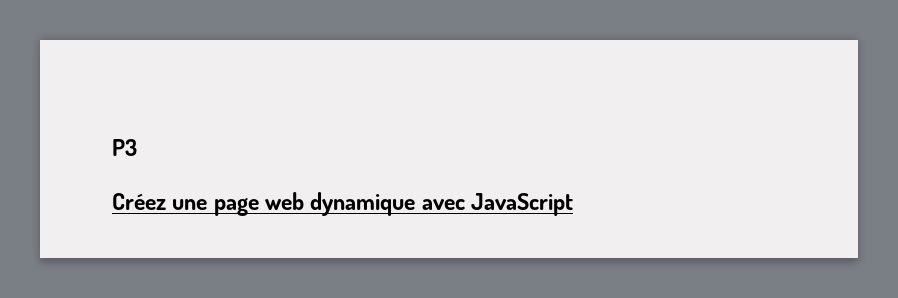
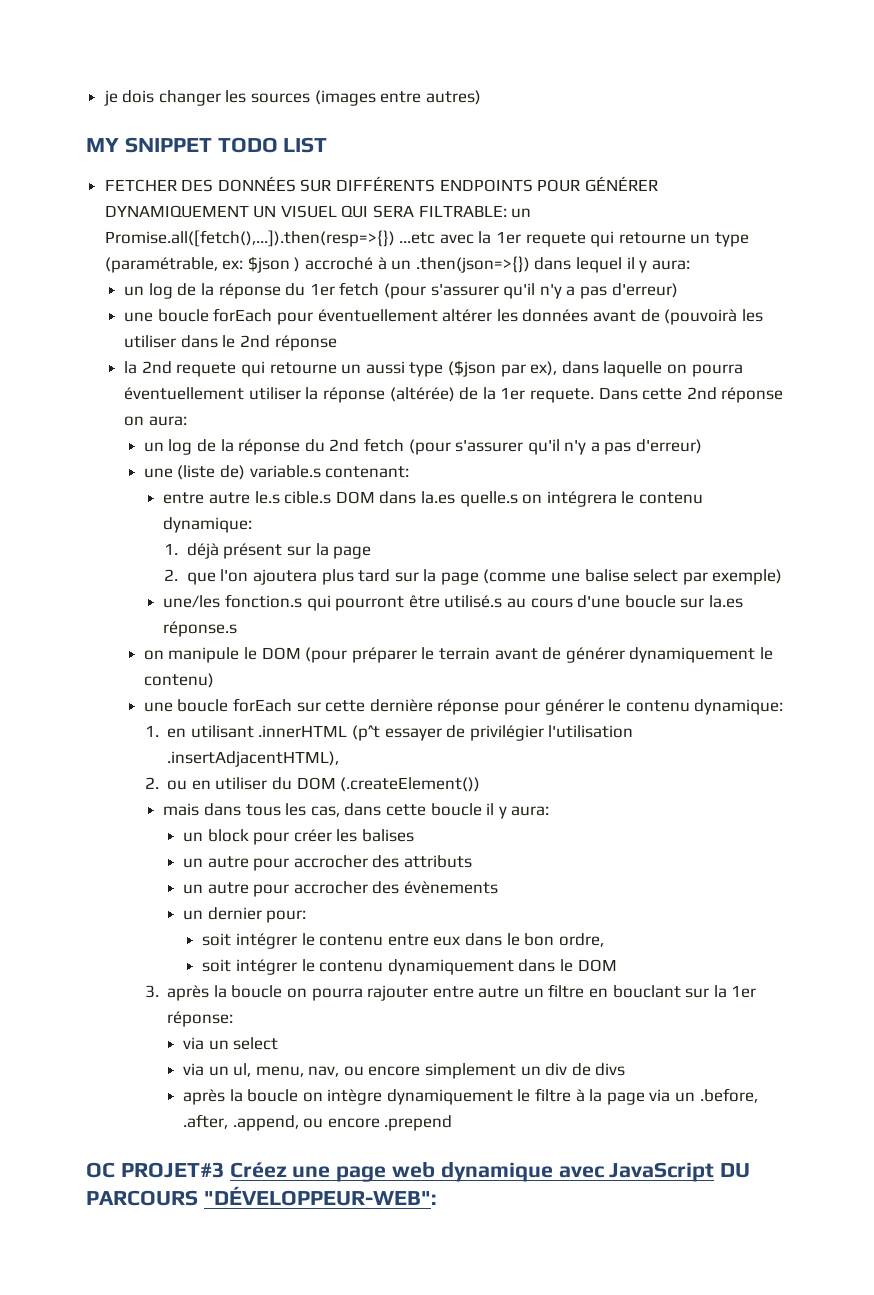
[112,139,137,156] P3 // -> [103,90,481,106] [86,137,328,153] [104,176,658,192] [104,205,532,218] [104,230,750,247] [104,256,690,273] [124,282,678,299] [124,308,763,325] [124,335,337,351] [124,360,743,377] [124,387,784,403] [124,416,187,426] [143,438,703,455] [143,465,410,480] [163,491,703,507] [163,517,253,533] [164,543,372,559] [164,569,783,585] [163,594,743,611] [163,621,238,637] [143,647,773,663] [143,673,214,688] [143,698,784,715] [144,725,634,741] [167,751,340,767] [144,777,481,792] [163,803,550,819] [182,829,414,845] [182,855,472,871] [182,881,498,897] [182,907,307,923] [202,933,604,949] [202,959,617,975] [144,984,757,1001] [167,1011,234,1027] [182,1037,279,1050] [182,1063,626,1079] [182,1088,758,1105] [182,1114,453,1131] [86,1162,224,1178] je dois changer les sources (images entre autres) // MY SNIPPET TODO LIST // FETCHER DES DONNÉES SUR DIFFÉRENTS ENDPOINTS POUR GÉNÉRER DYNAMIQUEMENT UN VISUEL QUI SERA FILTRABLE: un Promise.all([fetch(),...]).then(resp=>{}) ...etc avec la 1er requete qui retourne un type (paramétrable, ex: $json ) accroché à un .then(json=>{}) dans lequel il y aura: // un log de la réponse du 1er fetch (pour s'assurer qu'il n'y a pas d'erreur) // une boucle forEach pour éventuellement altérer les données avant de (pouvoirà les utiliser dans le 2nd réponse // la 2nd requete qui retourne un aussi type ($json par ex), dans laquelle on pourra éventuellement utiliser la réponse (altérée) de la 1er requete. Dans cette 2nd réponse on aura: // un log de la réponse du 2nd fetch (pour s'assurer qu'il n'y a pas d'erreur) // une (liste de) variable.s contenant: // entre autre le.s cible.s DOM dans la.es quelle.s on intégrera le contenu dynamique: // 1. déjà présent sur la page // 2. que l'on ajoutera plus tard sur la page (comme une balise select par exemple) // une/les fonction.s qui pourront être utilisé.s au cours d'une boucle sur la.es réponse.s // on manipule le DOM (pour préparer le terrain avant de générer dynamiquement le contenu) // une boucle forEach sur cette dernière réponse pour générer le contenu dynamique: // 1. en utilisant .innerHTML (p^t essayer de privilégier l'utilisation .insertAdjacentHTML), // 2. ou en utiliser du DOM (.createElement()) // mais dans tous les cas, dans cette boucle il y aura: // un block pour créer les balises // un autre pour accrocher des attributs // un autre pour accrocher des évènements // un dernier pour: // soit intégrer le contenu entre eux dans le bon ordre, // soit intégrer le contenu dynamiquement dans le DOM // 3. après la boucle on pourra rajouter entre autre un filtre en bouclant sur la 1er réponse: // via un select // via un ul, menu, nav, ou encore simplement un div de divs // après la boucle on intègre dynamiquement le filtre à la page via un .before, .after, .append, ou encore .prepend // OC PROJET#3
(574, 204) none -> [720,1163,751,1178] [86,1186,437,1206] DU PARCOURS "DÉVELOPPEUR-WEB":

